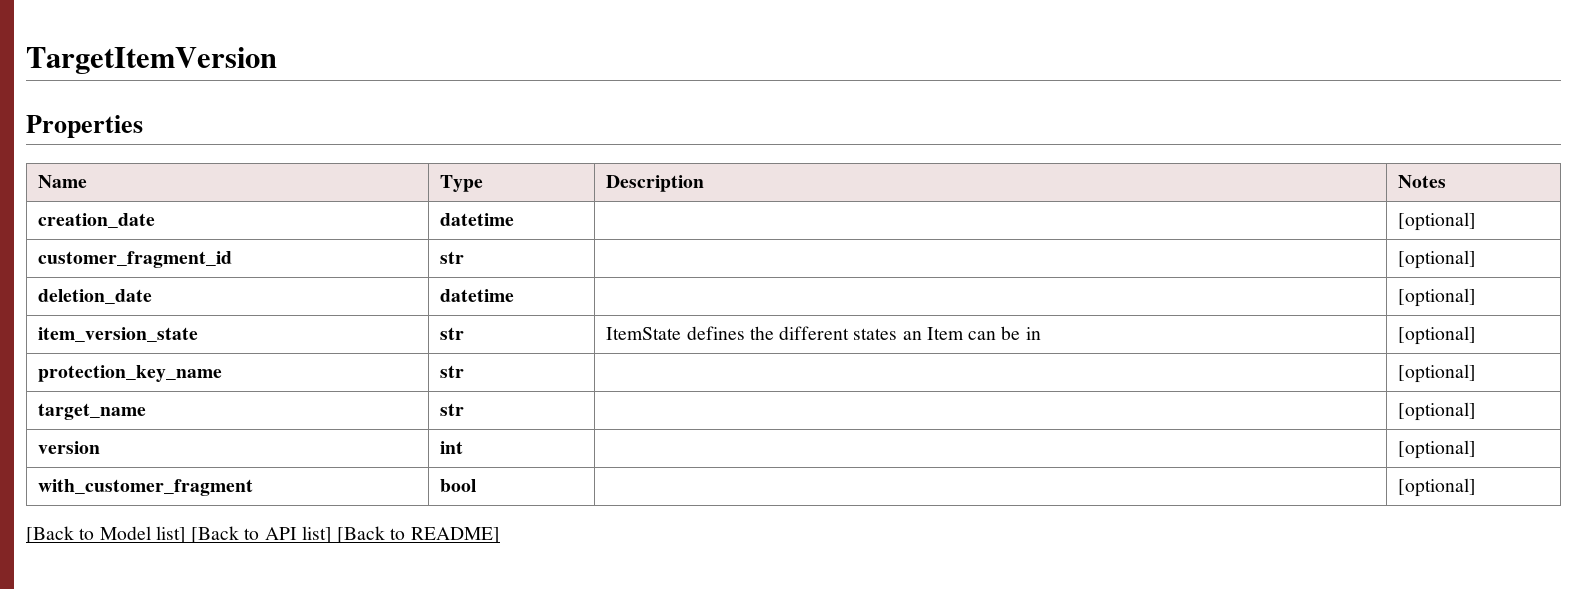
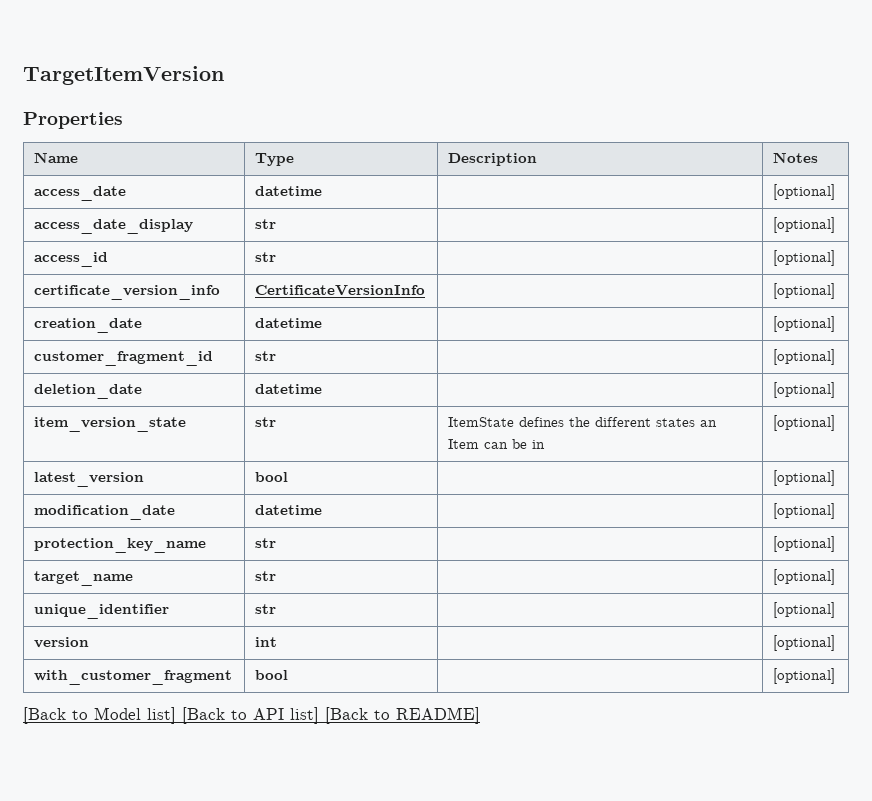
(1447, 181) none -> [34,186,127,201] [255,186,323,196] [773,184,836,200] [34,219,194,234] [255,219,277,229] [773,217,836,233] [34,252,109,267] [255,252,277,262] [773,250,836,266] [34,285,221,300] [255,285,426,296] [773,283,836,299] // access_date | datetime | | [optional] // access_date_display | str | | [optional] // access_id | str | | [optional] // certificate_version_info | CertificateVersionInfo | | [optional]
(1477, 335) none -> [34,472,145,487] [255,472,289,482] [773,470,836,486] [34,505,176,520] [255,505,323,515] [773,503,836,519] // latest_version | bool | | [optional] // modification_date | datetime | | [optional]
(1477, 411) none -> [34,604,170,619] [255,604,277,614] [773,602,836,618] // unique_identifier | str | | [optional]

